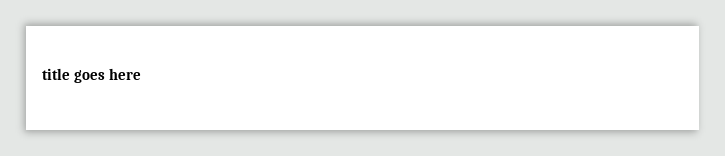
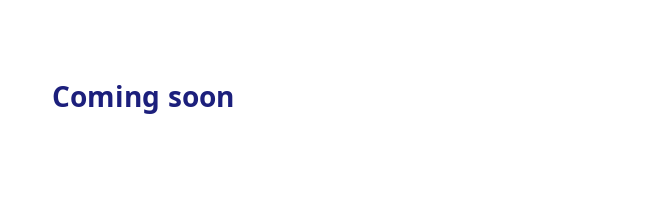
[42,68,142,83] title goes here -> [52,85,234,114] Coming soon

